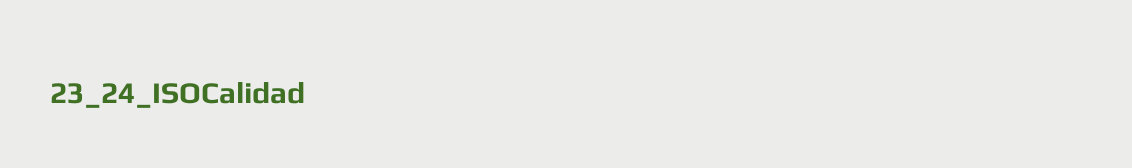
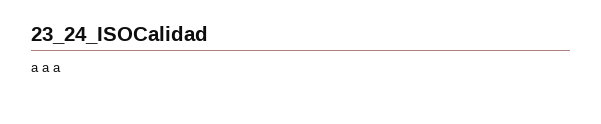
(305, 95) none -> [31,65,61,72] // a a a

